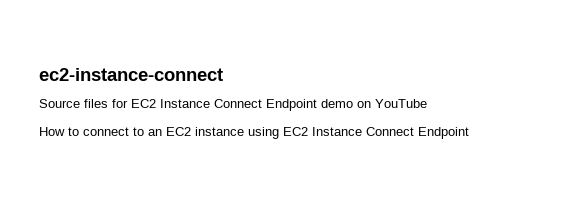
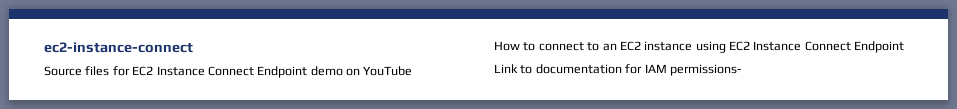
(469, 133) none -> [494,64,741,76] // Link to documentation for IAM permissions-

